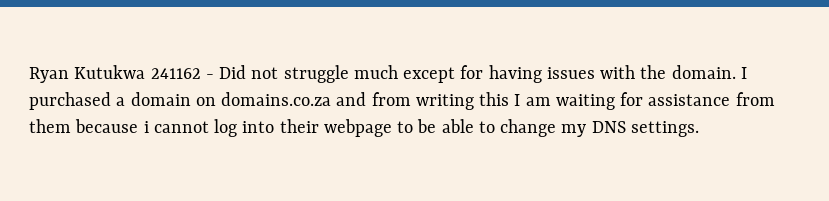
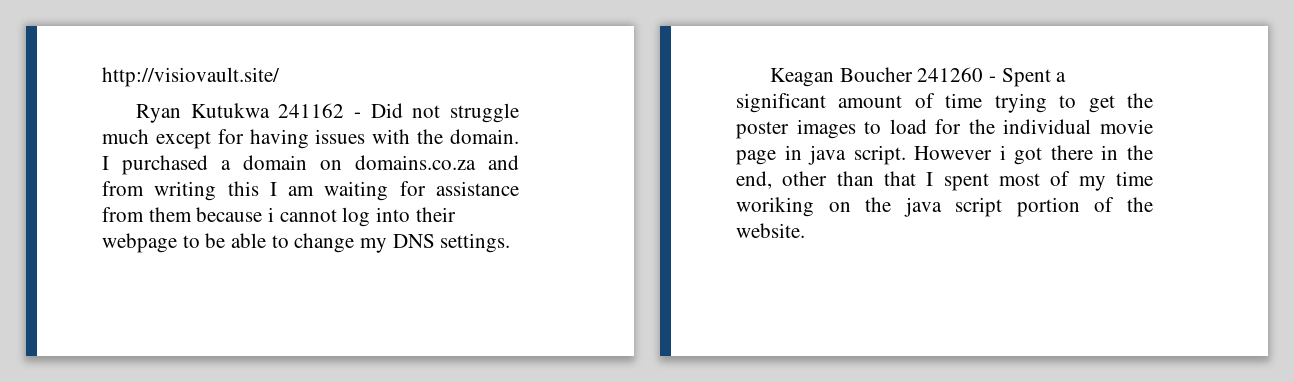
(29, 75) none -> [102,67,280,87] http://visiovault.site/ //
(699, 129) none -> [770,67,1067,87] [736,93,1153,113] [736,119,1153,139] [736,145,1153,165] [736,171,1153,191] [736,197,1153,217] [736,223,805,238] // Keagan Boucher 241260 - Spent a significant amount of time trying to get the poster images to load for the individual movie page in java script. However i got there in the end, other than that I spent most of my time woriking on the java script portion of the website.

